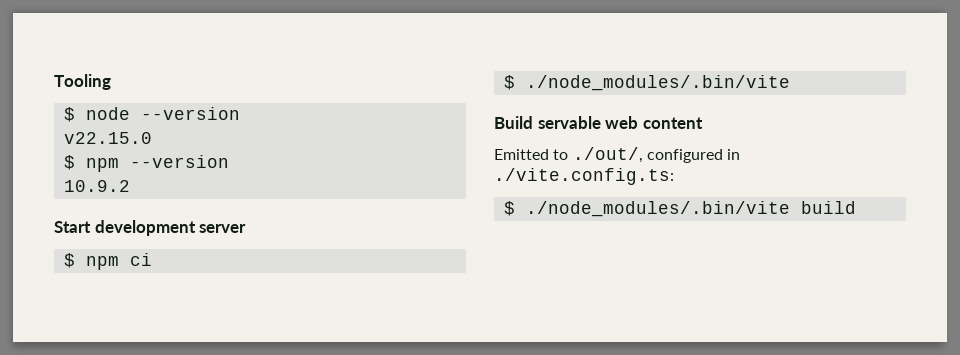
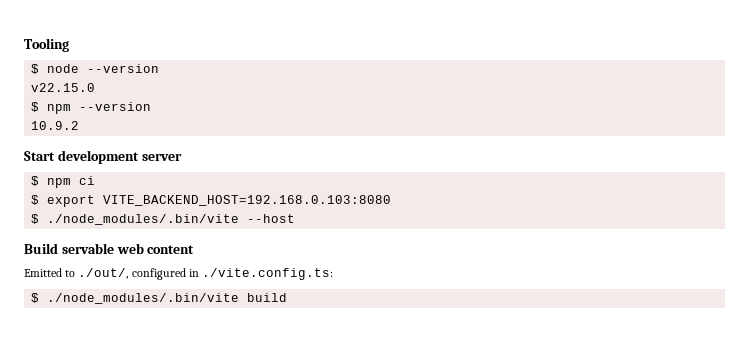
[503,75,790,91] // $ ./node_modules/.bin/vite -> [31,195,392,207] [31,214,296,225] // $ export VITE_BACKEND_HOST=192.168.0.103:8080 // $ ./node_modules/.bin/vite --host

